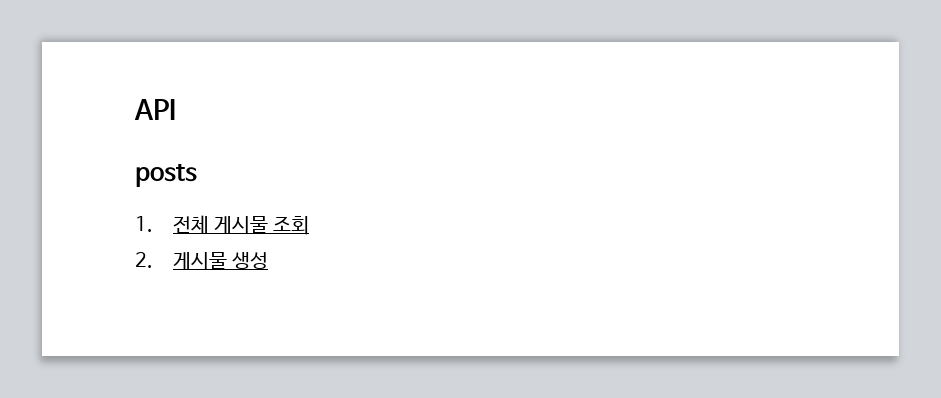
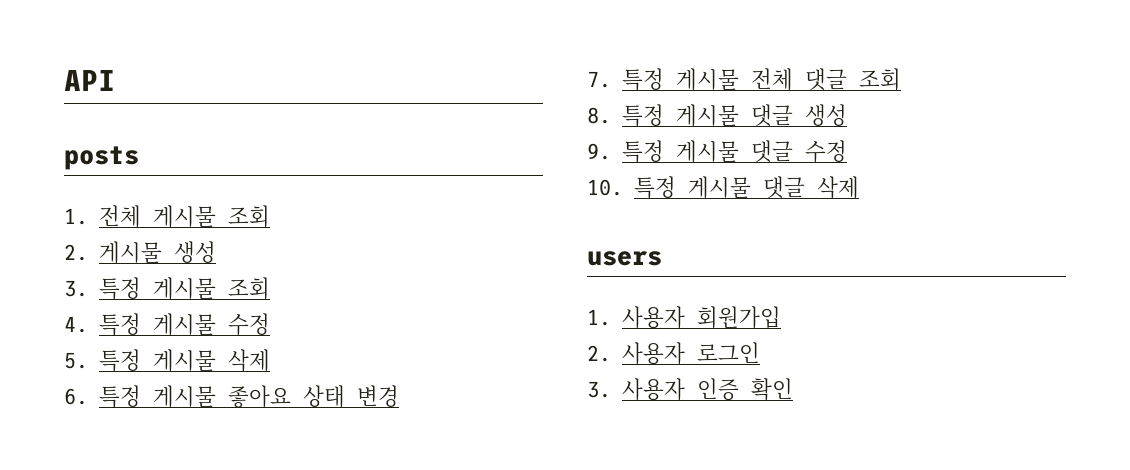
(268, 260) none -> [64,277,270,300] [64,313,270,336] [64,349,270,372] [64,385,399,408] [587,68,901,91] [587,104,847,127] [587,140,847,163] [587,176,859,199] [587,251,662,266] [587,306,781,329] [587,342,760,365] [587,378,793,401] // 3. 특정 게시물 조회 // 4. 특정 게시물 수정 // 5. 특정 게시물 삭제 // 6. 특정 게시물 좋아요 상태 변경 // 7. 특정 게시물 전체 댓글 조회 // 8. 특정 게시물 댓글 생성 // 9. 특정 게시물 댓글 수정 // 10. 특정 게시물 댓글 삭제 // users // 1. 사용자 회원가입 // 2. 사용자 로그인 // 3. 사용자 인증 확인

